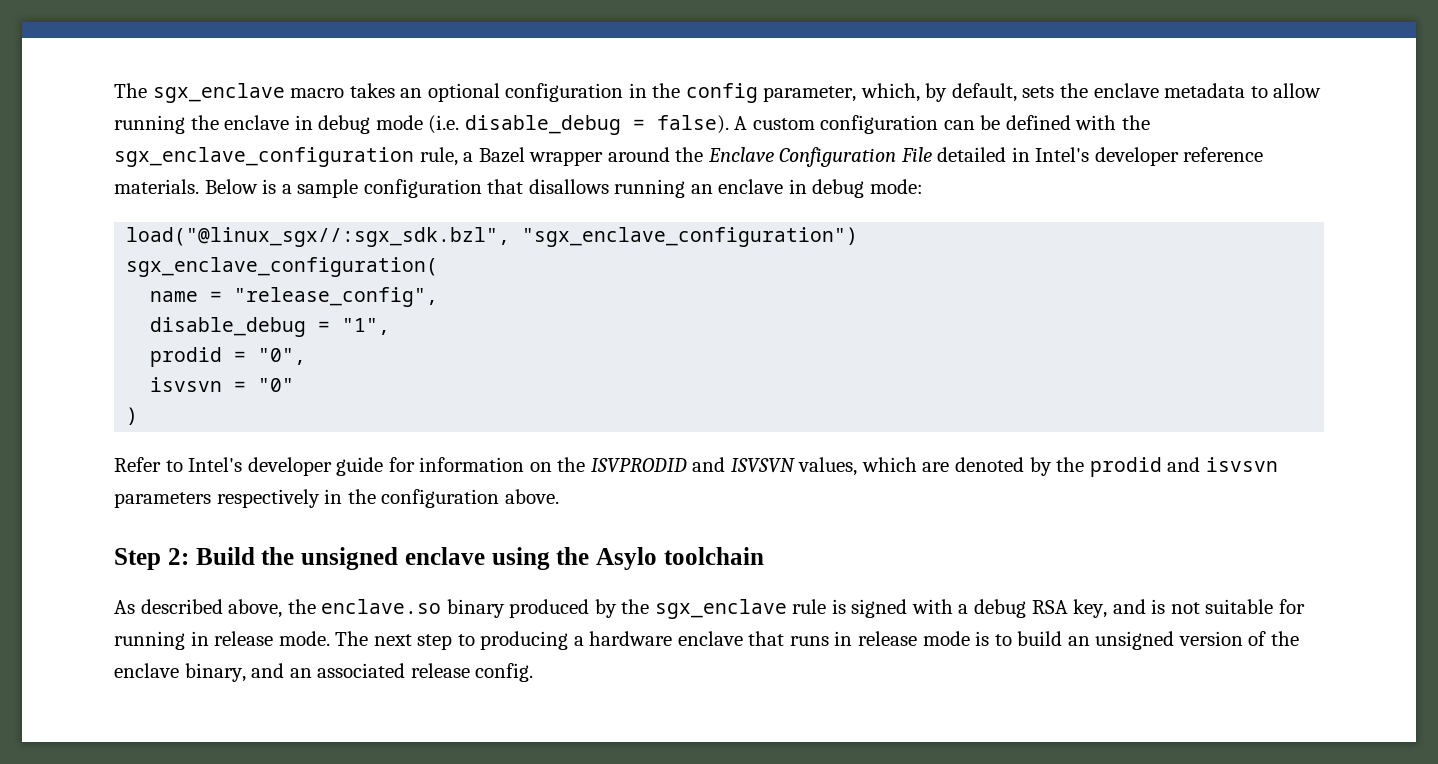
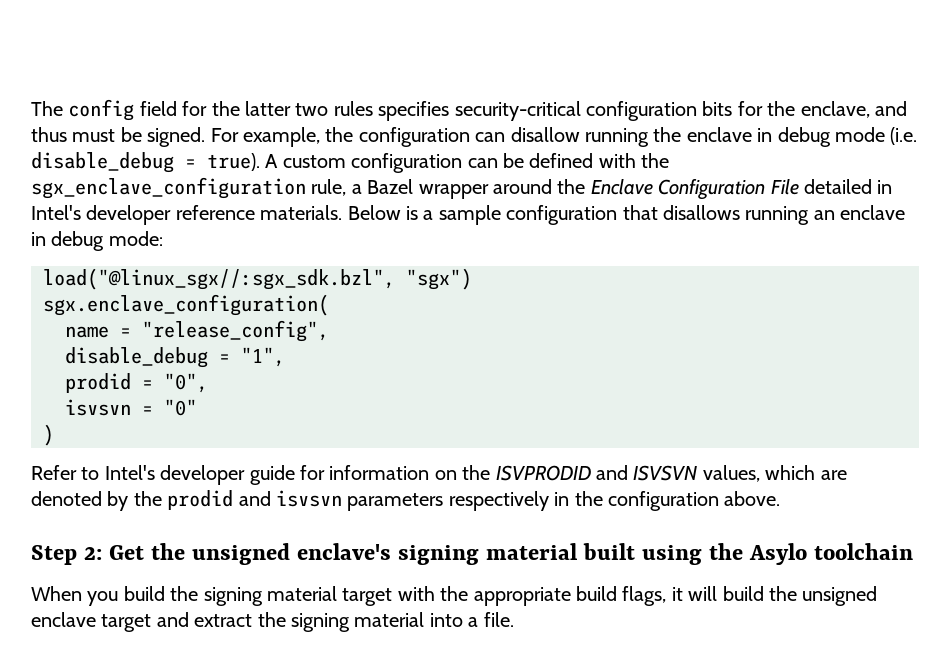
[114,83,1322,103] The sgx_enclave macro takes an optional configuration in the config parameter, which, by default, sets the enclave metadata to allow -> [31,99,907,121] [31,127,580,147] The config field for the latter two rules specifies security-critical configuration bits for the enclave, and thus must be signed. For example, the configuration can disallow
[656,115,729,134] false). -> [207,153,260,171] true).
[522,227,859,247] [126,257,439,277] "sgx_enclave_configuration") // sgx_enclave_configuration( -> [406,268,472,290] [43,294,329,316] "sgx") // sgx.enclave_configuration(
[195,547,485,570] Build the unsigned enclave -> [109,543,636,565] Get the unsigned enclave's signing material built
[114,599,1305,619] [114,631,1299,650] [114,663,534,682] As described above, the enclave.so binary produced by the sgx_enclave rule is signed with a debug RSA key, and is not suitable for running in release mode. The next step to producing a hardware enclave that runs in release mode is to build an unsigned version of the enclave binary, and an associated release config. -> [31,586,878,606] [31,612,514,632] When you build the signing material target with the appropriate build flags, it will build the unsigned enclave target and extract the signing material into a file.

